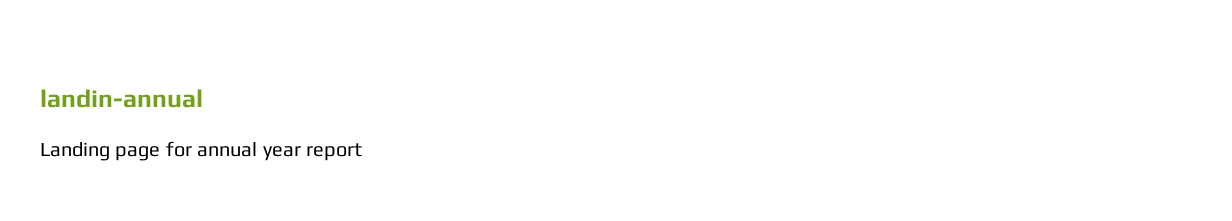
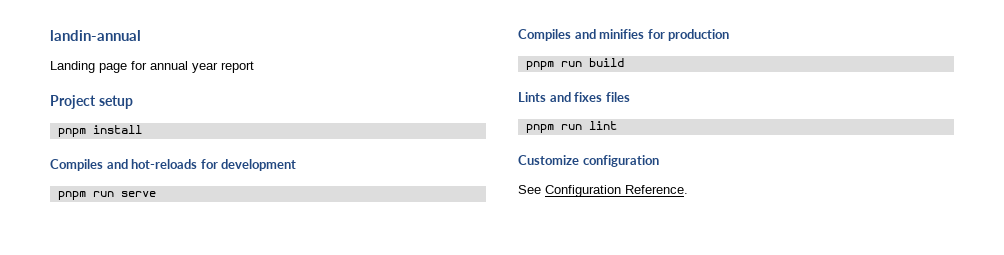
(362, 152) none -> [50,95,133,109] [57,125,142,137] [50,159,297,171] [57,191,156,200] [518,29,730,41] [525,58,624,70] [518,92,630,102] [525,121,617,133] [518,155,659,167] [518,185,688,197] // Project setup // pnpm install // Compiles and hot-reloads for development // pnpm run serve // Compiles and minifies for production // pnpm run build // Lints and fixes files // pnpm run lint // Customize configuration // See Configuration Reference.

